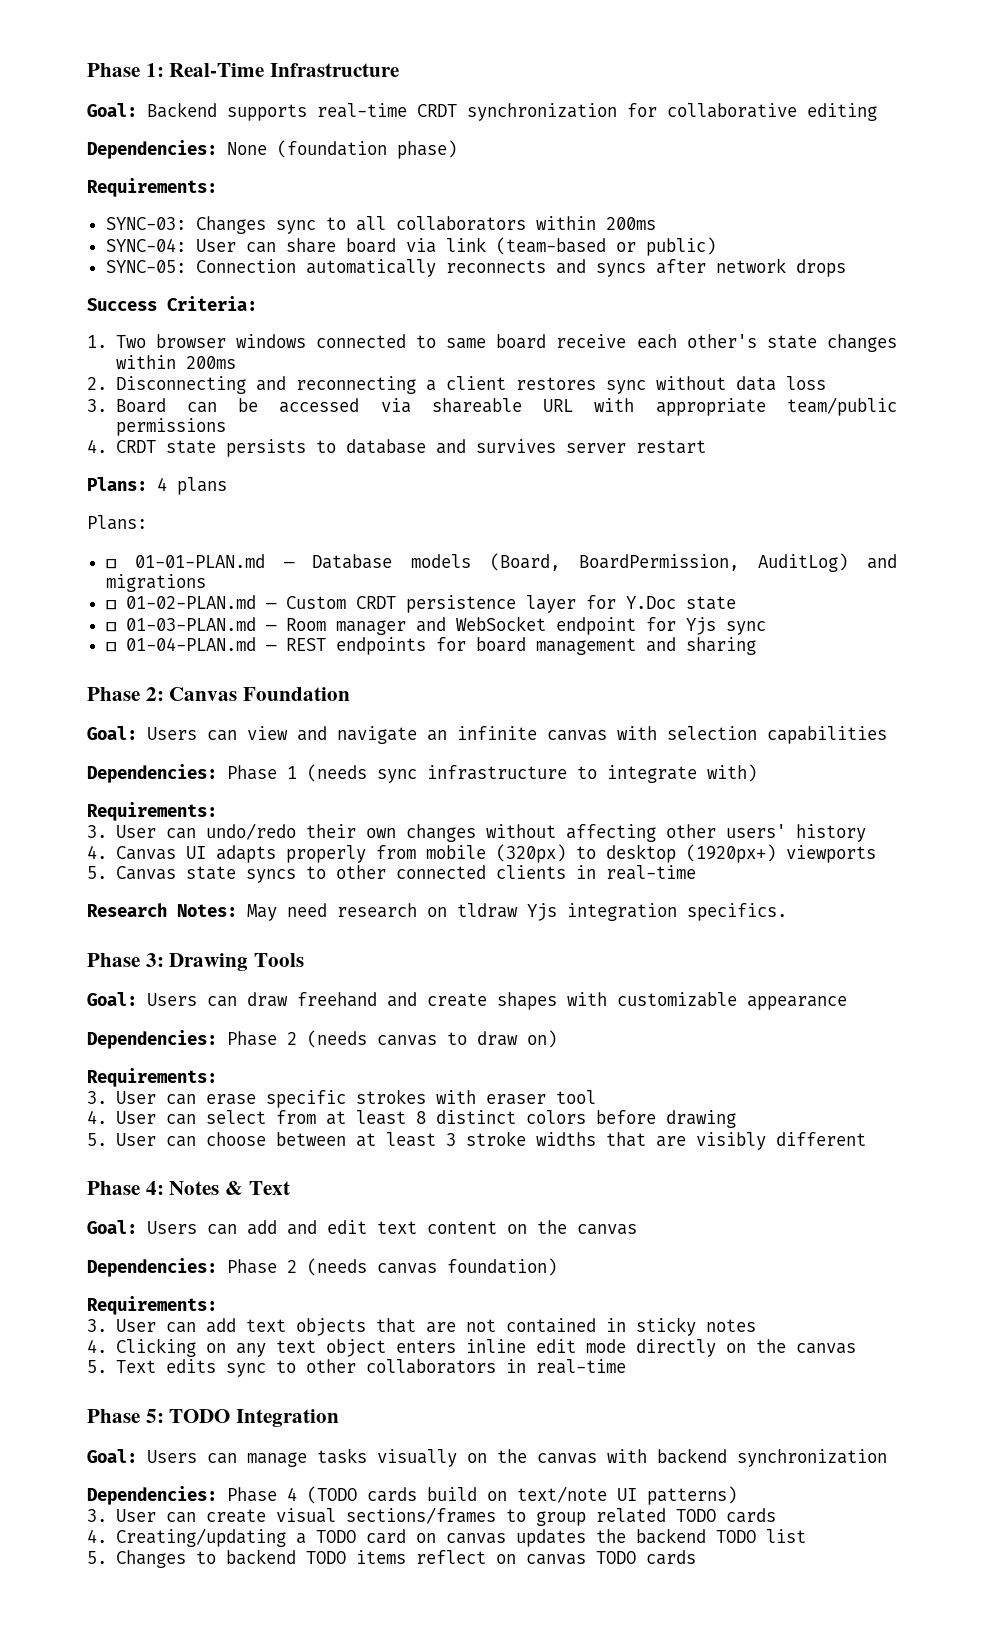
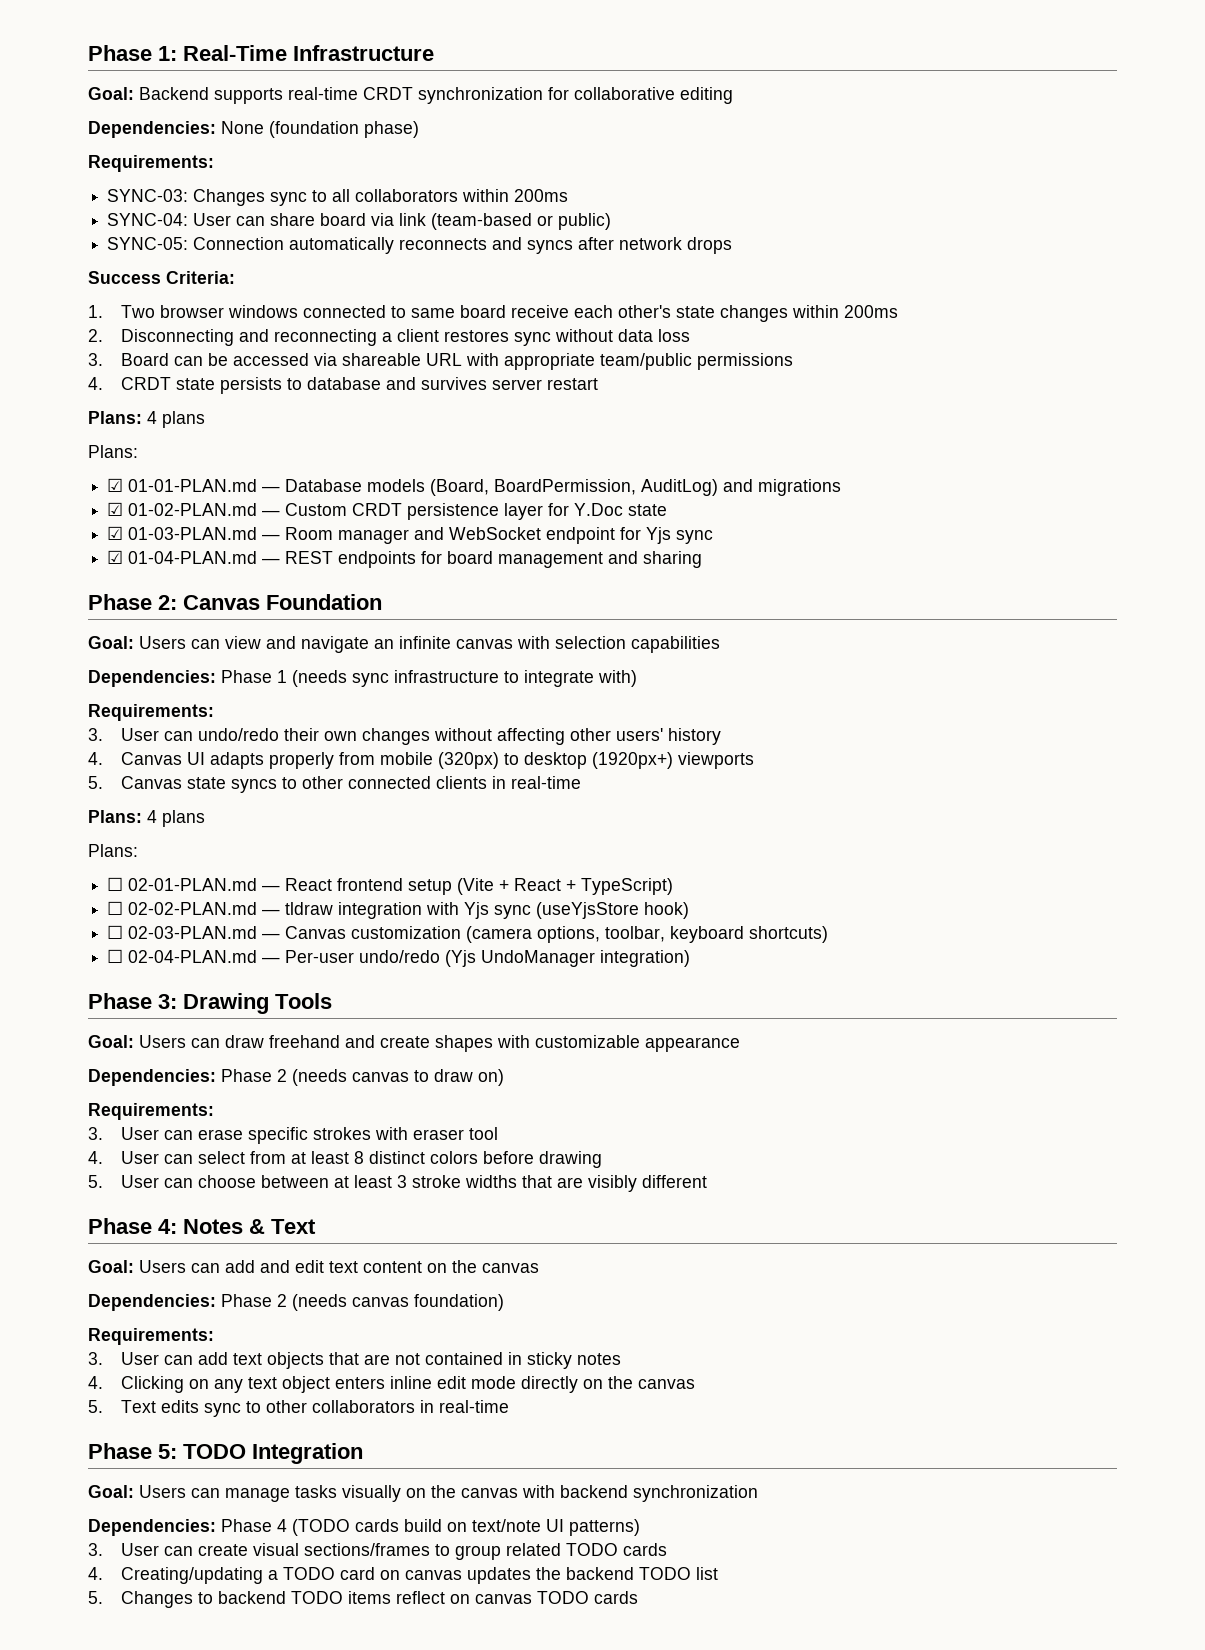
[105,559,116,569] ☐ -> [107,478,124,492] ☑
[105,600,116,610] ☐ -> [107,502,124,516] ☑
[105,622,116,632] ☐ -> [107,526,124,540] ☑
[105,642,116,652] ☐ -> [107,550,124,564] ☑
[87,903,787,921] Research Notes: May need research on tldraw Yjs integration specifics. -> [88,810,205,827] [88,844,138,857] [107,877,674,895] [107,901,690,919] [107,925,829,943] [107,949,691,967] Plans: 4 plans // Plans: // ☐ 02-01-PLAN.md — React frontend setup (Vite + React + TypeScript) // ☐ 02-02-PLAN.md — tldraw integration with Yjs sync (useYjsStore hook) // ☐ 02-03-PLAN.md — Canvas customization (camera options, toolbar, keyboard shortcuts) // ☐ 02-04-PLAN.md — Per-user undo/redo (Yjs UndoManager integration)

